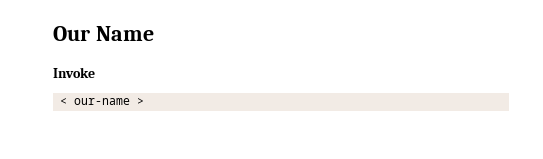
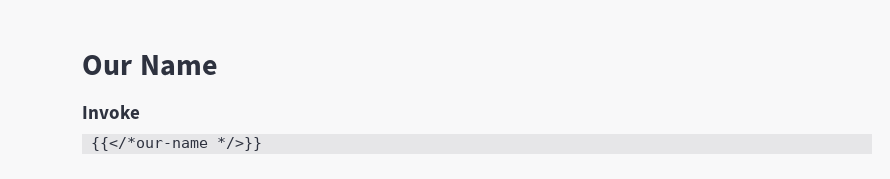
[60,98,145,105] < our-name > -> [91,137,262,151] {{</*our-name */>}}

